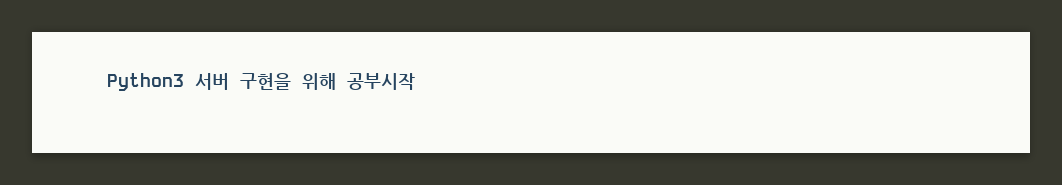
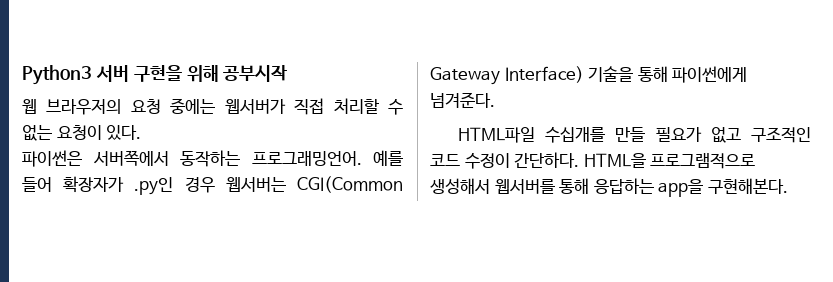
(415, 81) none -> [22,98,403,115] [22,125,142,141] [22,150,403,167] [22,176,403,195] [430,66,748,85] [430,92,495,108] [457,127,811,143] [430,152,756,169] [430,178,788,197] // 웹 브라우저의 요청 중에는 웹서버가 직접 처리할 수 없는 요청이 있다. // 파이썬은 서버쪽에서 동작하는 프로그래밍언어. 예를 들어 확장자가 .py인 경우 웹서버는 CGI(Common Gateway Interface) 기술을 통해 파이썬에게 넘겨준다. // HTML파일 수십개를 만들 필요가 없고 구조적인 코드 수정이 간단하다. HTML을 프로그램적으로 생성해서 웹서버를 통해 응답하는 app을 구현해본다.

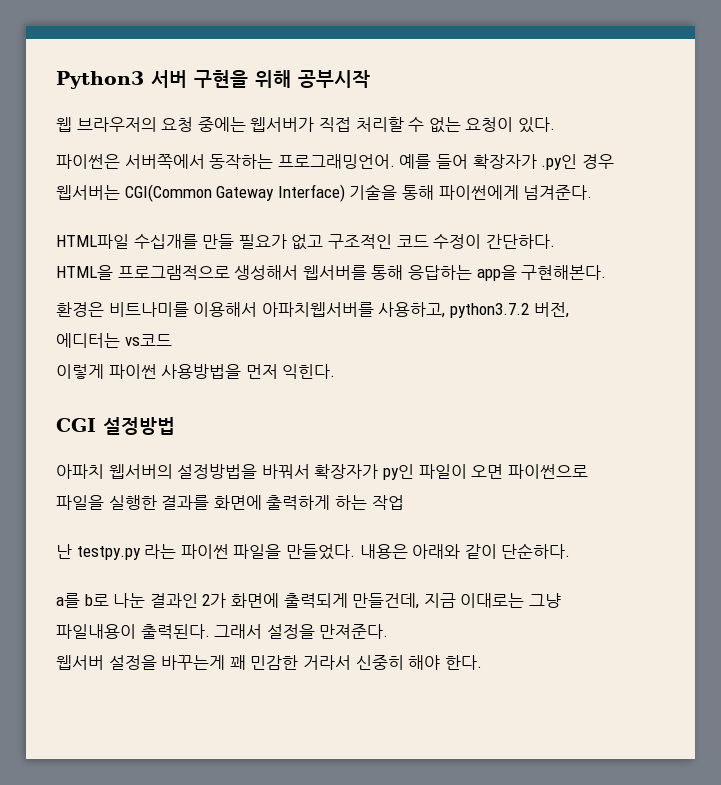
(580, 160) none -> (555, 241) //
(788, 186) none -> [56,302,569,318] [56,333,172,348] [56,364,336,379] [56,417,175,435] [56,464,588,480] [56,495,404,510] [56,543,571,560] [56,593,561,609] [56,624,389,639] [56,655,482,670] // 환경은 비트나미를 이용해서 아파치웹서버를 사용하고, python3.7.2 버전, 에디터는 vs코드 // 이렇게 파이썬 사용방법을 먼저 익힌다. // CGI 설정방법 // 아파치 웹서버의 설정방법을 바꿔서 확장자가 py인 파일이 오면 파이썬으로 파일을 실행한 결과를 화면에 출력하게 하는 작업 // 난 testpy.py 라는 파이썬 파일을 만들었다. 내용은 아래와 같이 단순하다. // a를 b로 나눈 결과인 2가 화면에 출력되게 만들건데, 지금 이대로는 그냥 파일내용이 출력된다. 그래서 설정을 만져준다. // 웹서버 설정을 바꾸는게 꽤 민감한 거라서 신중히 해야 한다.

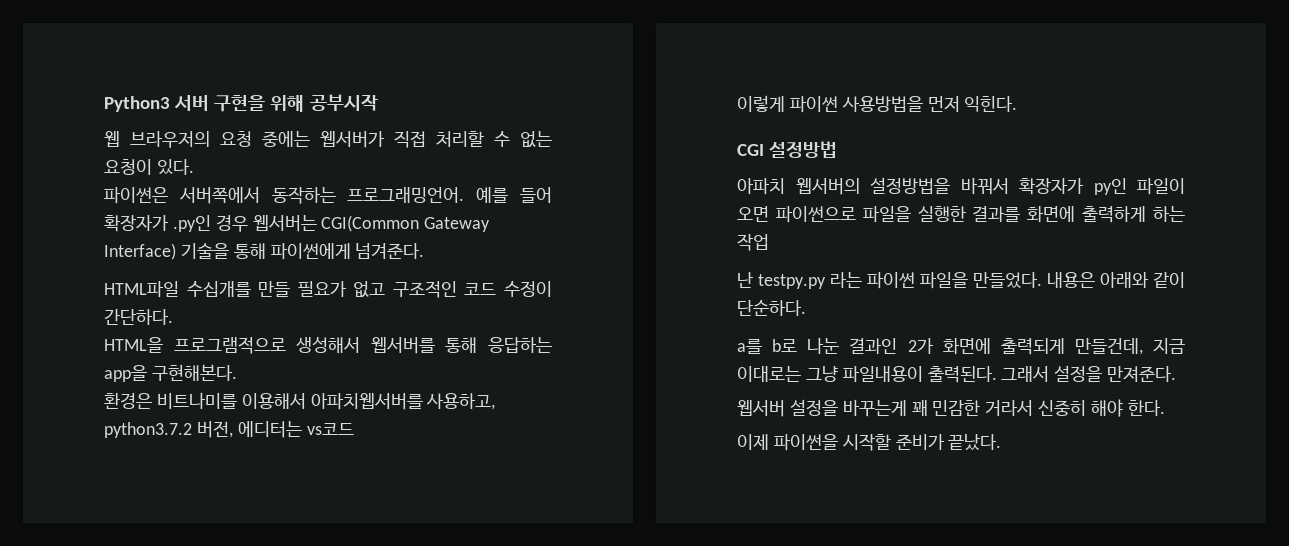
(482, 662) none -> [737,433,1002,451] // 이제 파이썬을 시작할 준비가 끝났다.

